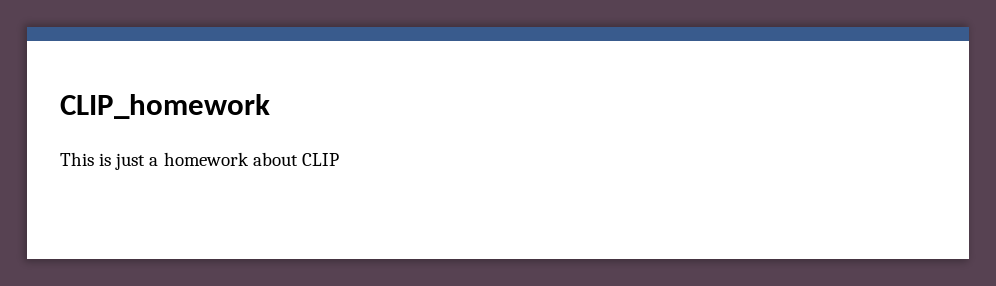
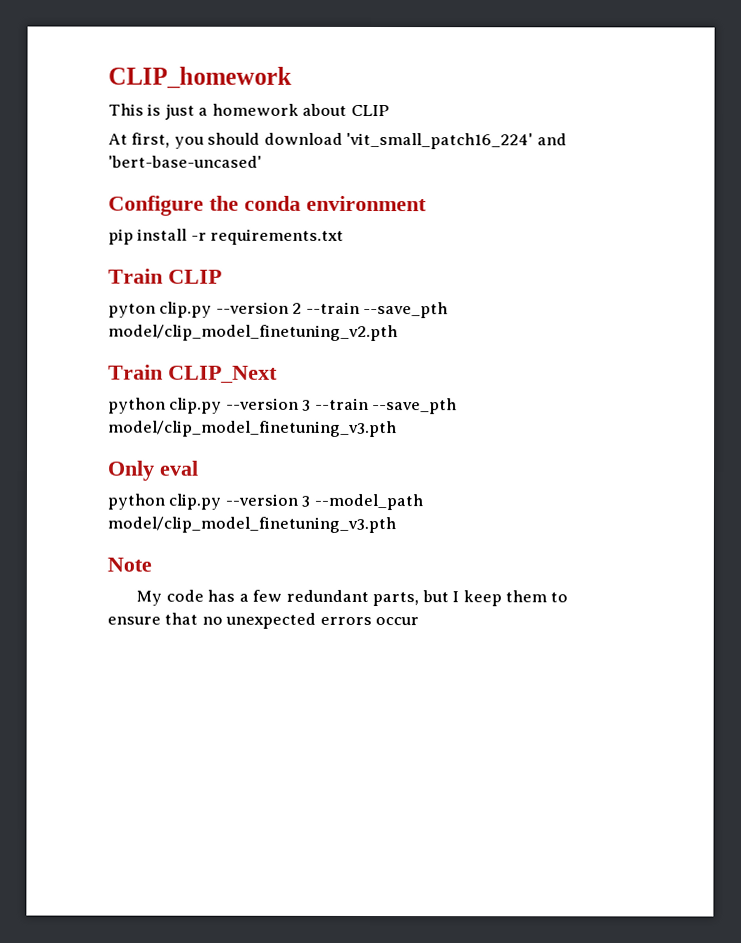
(339, 159) none -> [108,132,567,150] [108,155,262,168] [108,195,427,216] [108,228,345,245] [108,268,222,284] [108,301,449,319] [108,324,398,342] [108,364,278,384] [108,397,458,415] [108,420,397,438] [107,460,199,481] [107,493,423,511] [107,516,396,534] [107,557,152,572] [136,589,569,607] [107,612,420,629] // At first, you should download 'vit_small_patch16_224' and 'bert-base-uncased' // Configure the conda environment // pip install -r requirements.txt // Train CLIP // pyton clip.py --version 2 --train --save_pth model/clip_model_finetuning_v2.pth // Train CLIP_Next // python clip.py --version 3 --train --save_pth model/clip_model_finetuning_v3.pth // Only eval // python clip.py --version 3 --model_path model/clip_model_finetuning_v3.pth // Note // My code has a few redundant parts, but I keep them to ensure that no unexpected errors occur

